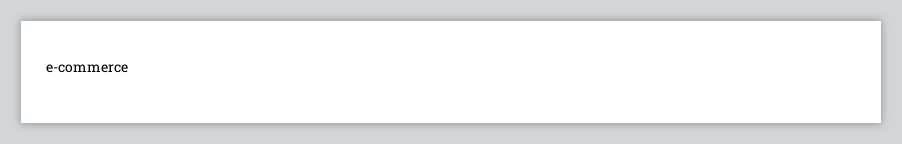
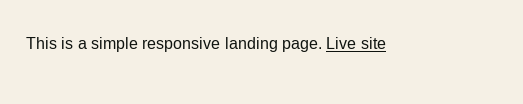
[46,64,128,73] e-commerce -> [26,37,386,52] This is a simple responsive landing page. Live site

